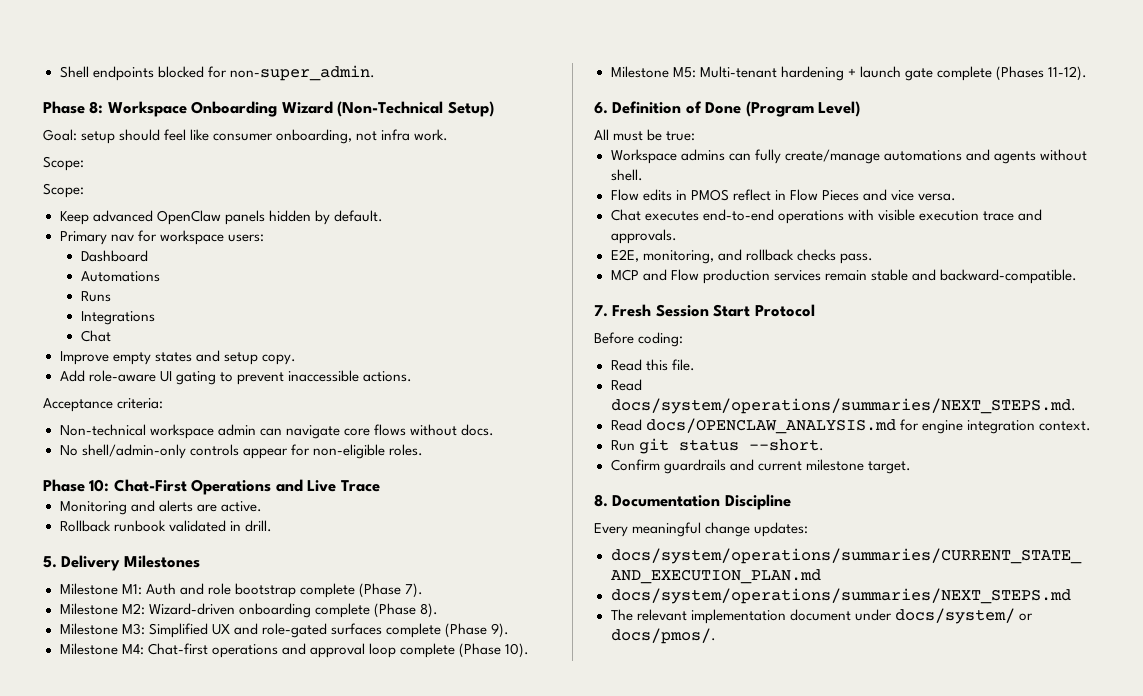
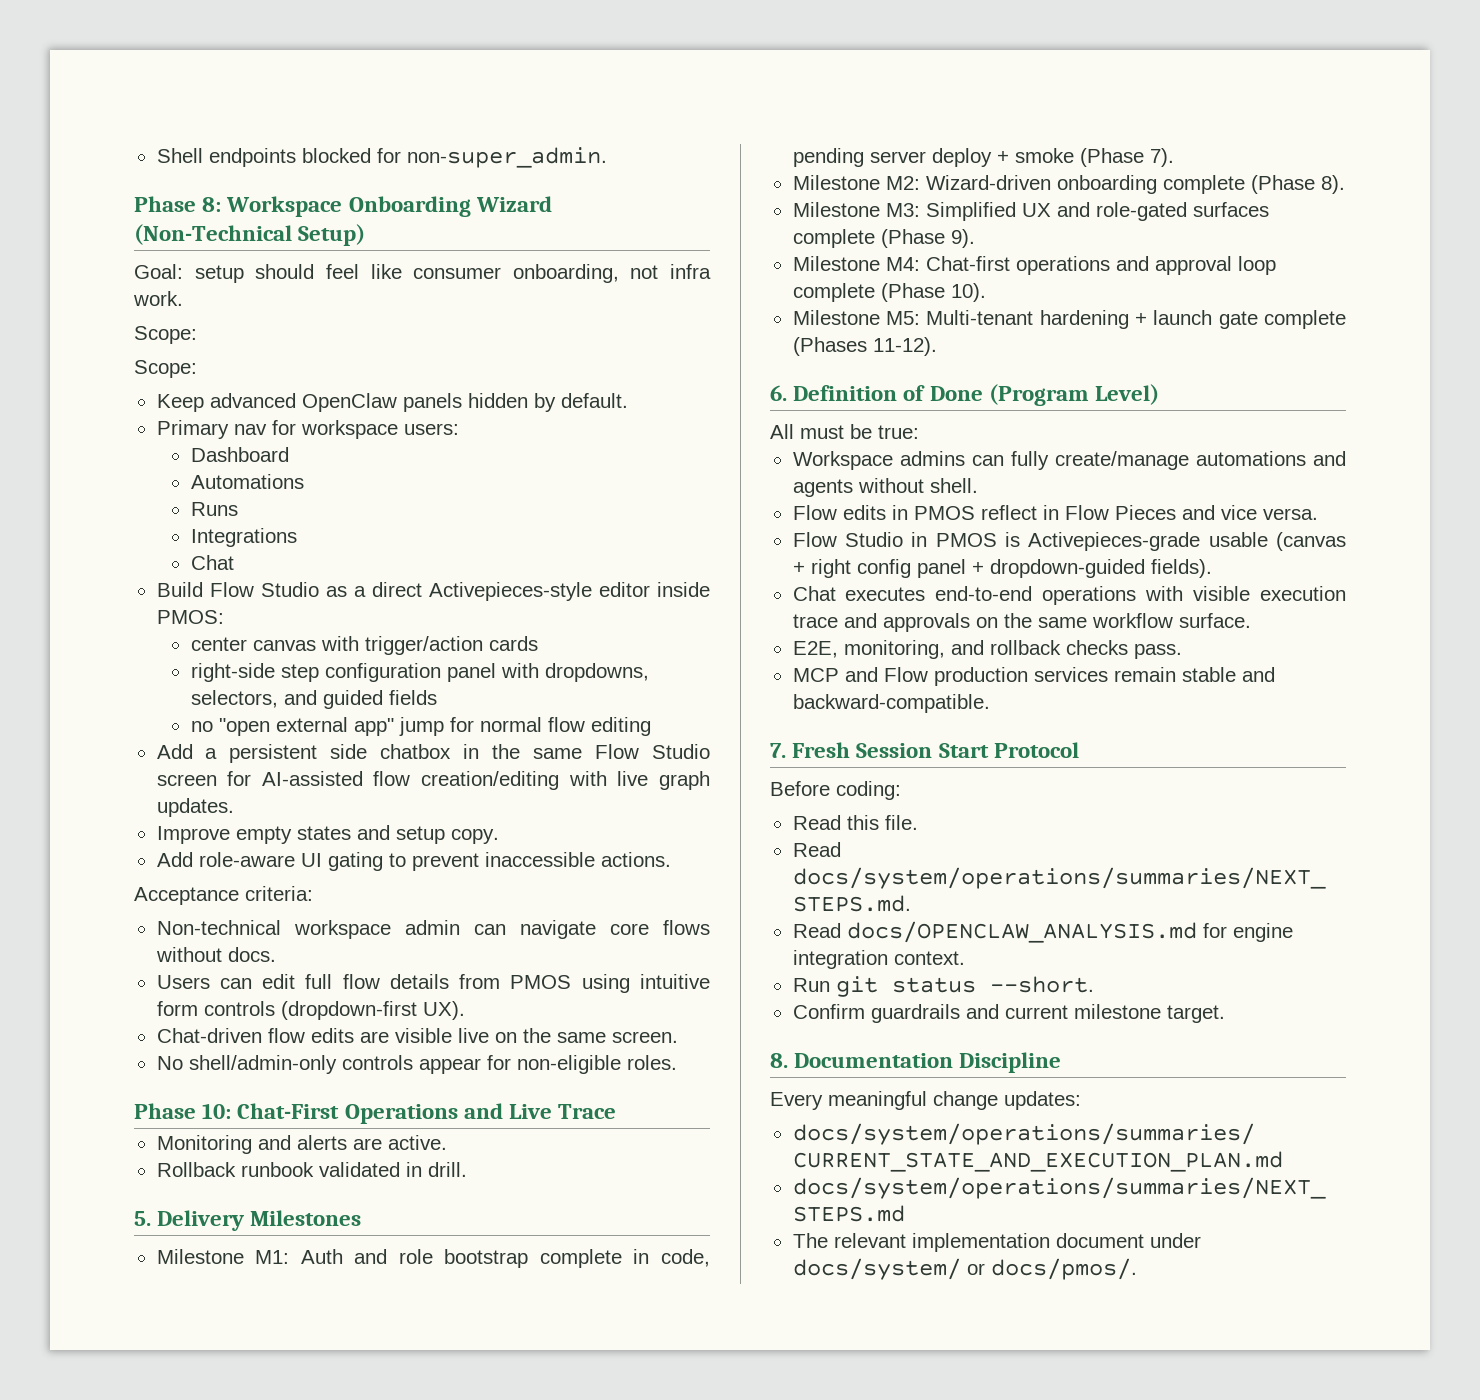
(111, 336) none -> [156,582,710,601] [156,610,224,624] [190,636,538,655] [190,663,649,682] [190,690,437,709] [190,717,651,736] [156,744,710,763] [156,771,711,790] [156,798,234,817] // Build Flow Studio as a direct Activepieces-style editor inside PMOS: // center canvas with trigger/action cards // right-side step configuration panel with dropdowns, selectors, and guided fields // no "open external app" jump for normal flow editing // Add a persistent side chatbox in the same Flow Studio screen for AI-assisted flow creation/editing with live graph updates.
(494, 430) none -> [156,974,711,993] [156,1001,465,1020] [156,1028,678,1043] // Users can edit full flow details from PMOS using intuitive form controls (dropdown-first UX). // Chat-driven flow edits are visible live on the same screen.
(355, 590) none -> [633,1249,710,1267] [792,148,1074,167] in code, pending server deploy + smoke
(956, 197) none -> [792,532,1346,551] [792,559,1212,578] // Flow Studio in PMOS is Activepieces-grade usable (canvas + right config panel + dropdown-guided fields).
[610,229,677,244] approvals. -> [882,613,1251,632] approvals on the same workflow surface.

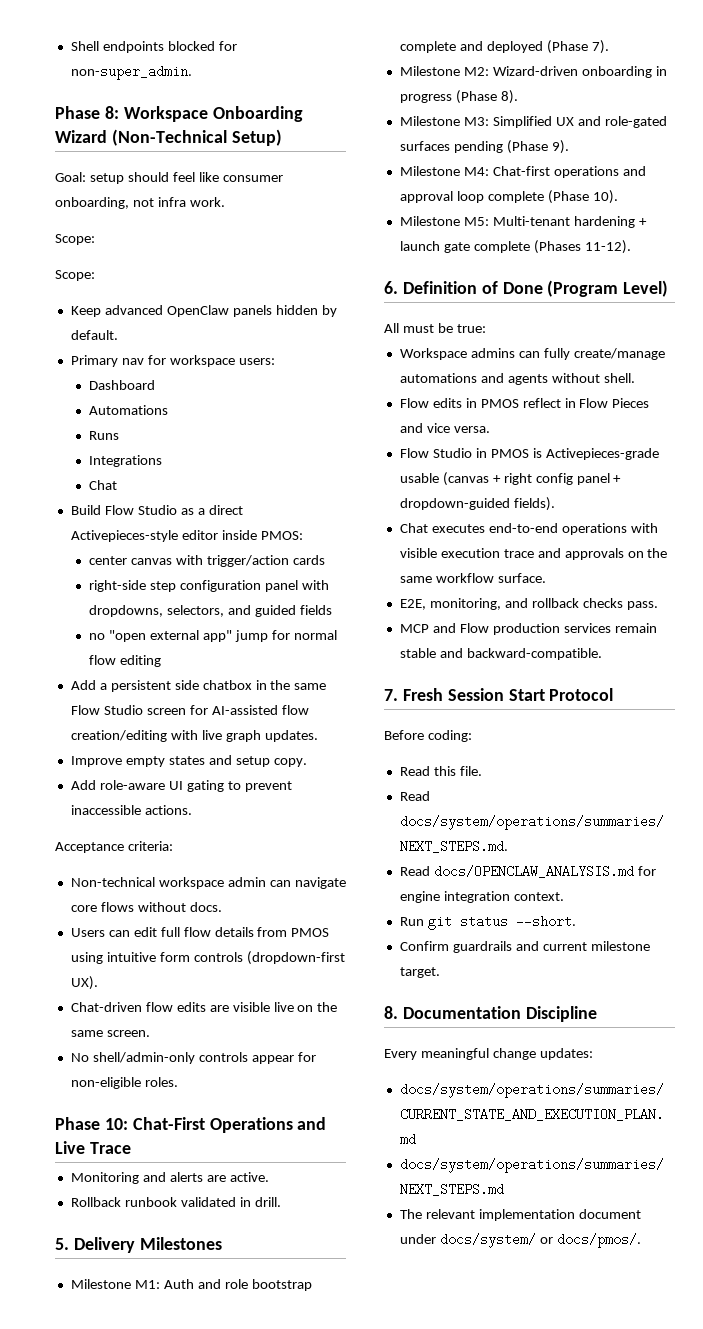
[633,1249,710,1267] [792,148,1074,167] in code, pending server deploy + smoke -> [459,41,543,53] and deployed
[1162,175,1245,194] complete -> [655,66,667,76] [399,94,452,103] in progress
[792,229,875,248] complete -> [453,141,503,153] pending

